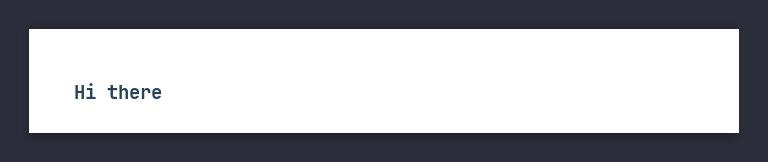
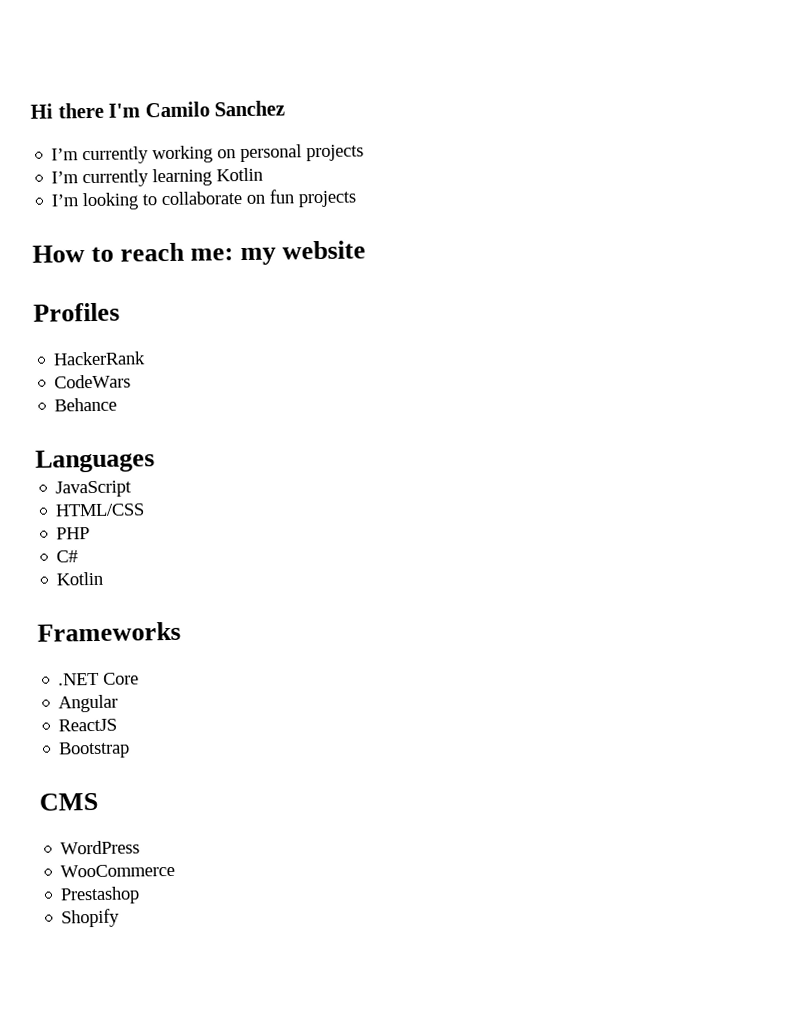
(162, 92) none -> [108,100,286,118] [51,144,365,165] [51,167,264,188] [51,189,357,211] [32,240,367,266] [33,302,120,322] [53,351,147,366] [54,374,132,389] [54,397,118,412] [35,449,155,473] [55,480,133,498] [55,503,146,517] [56,527,91,540] [56,550,79,563] [56,571,104,586] [37,621,181,642] [58,672,140,686] [58,694,119,713] [58,718,118,732] [58,741,131,759] [39,792,98,811] [60,840,141,855] [60,863,176,878] [60,886,141,905] [61,908,121,928] I'm Camilo Sanchez // I’m currently working on personal projects // I’m currently learning Kotlin // I’m looking to collaborate on fun projects // How to reach me: my website // Profiles // HackerRank // CodeWars // Behance // Languages // JavaScript // HTML/CSS // PHP // C# // Kotlin // Frameworks // .NET Core // Angular // ReactJS // Bootstrap // CMS // WordPress // WooCommerce // Prestashop // Shopify

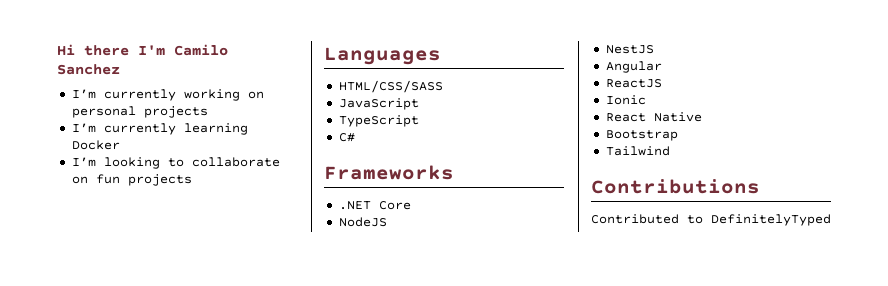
[216,167,264,182] Kotlin -> [71,140,120,150] Docker
[32,240,367,266] [33,302,120,322] [53,351,147,366] [54,374,132,389] [54,397,118,412] [35,449,155,473] How to reach me: my website // Profiles // HackerRank // CodeWars // Behance // Languages -> [324,47,441,65] [338,80,443,93] Languages // HTML/CSS/SASS
[55,503,146,517] [56,527,91,540] HTML/CSS // PHP -> [338,115,419,127] TypeScript
[56,571,104,586] // Kotlin -> (355, 137) none
(140, 678) none -> [338,217,387,227] [605,45,654,54] // NodeJS // NestJS
[58,741,131,759] [39,792,98,811] [60,840,141,855] [60,863,176,878] [60,886,141,905] [61,908,121,928] Bootstrap // CMS // WordPress // WooCommerce // Prestashop // Shopify -> [605,95,646,105] [605,112,702,122] [605,130,678,141] [605,146,670,156] [591,179,760,194] [591,214,831,226] Ionic // React Native // Bootstrap // Tailwind // Contributions // Contributed to DefinitelyTyped

